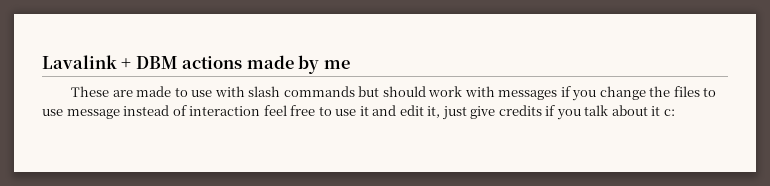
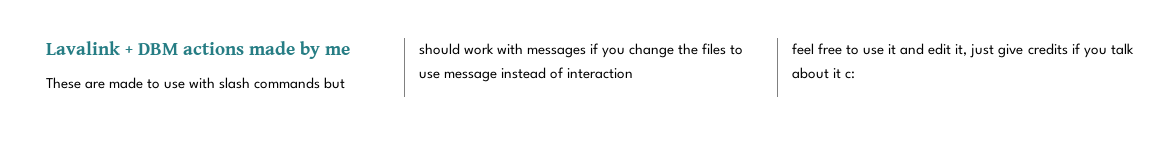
(261, 111) none -> (634, 73) //

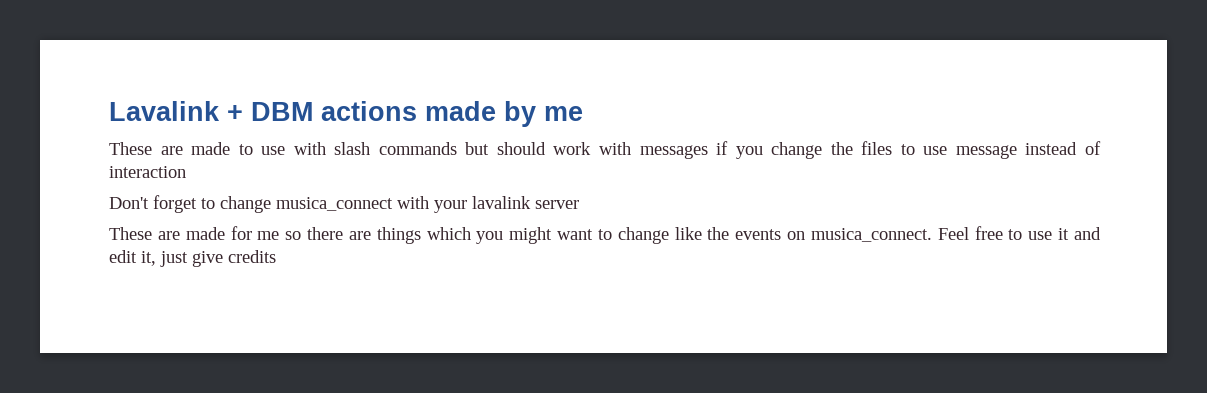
[792,43,814,55] feel -> [109,195,579,213] [109,226,969,244] Don't forget to change musica_connect with your lavalink server // These are made for me so there are things which you might want to change like the events on musica_connect. Feel
[1071,43,1134,58] [792,67,856,79] if you talk about it c: -> (276, 256) none

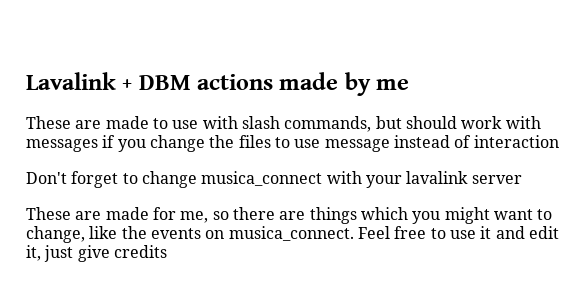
[378,142,457,155] commands -> [284,116,372,132] commands,
[257,231,280,240] me -> [180,211,209,223] me,
[617,227,669,244] change -> [26,226,85,243] change,

